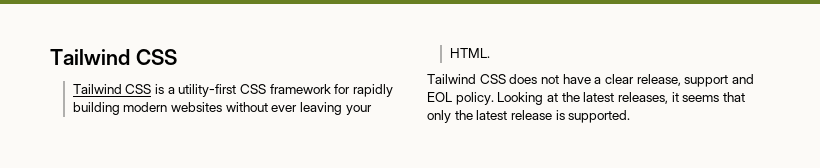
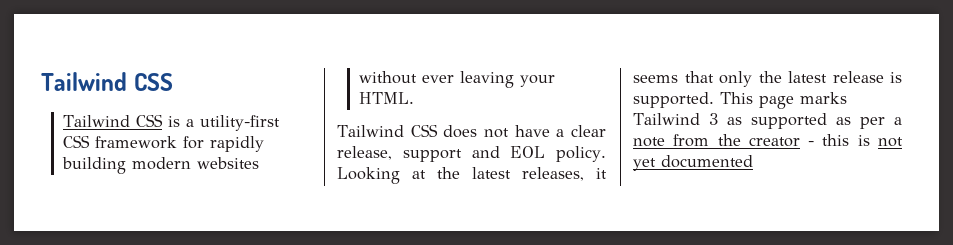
(631, 116) none -> [720,92,847,109] [633,113,902,129] [633,134,903,147] [633,155,753,171] This page marks Tailwind 3 as supported as per a note from the creator - this is not yet documented

